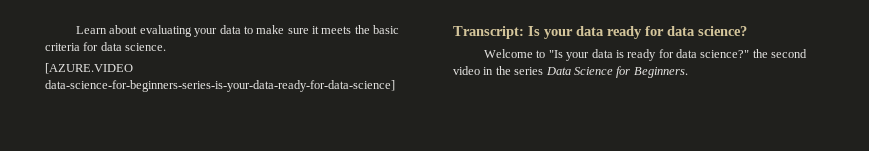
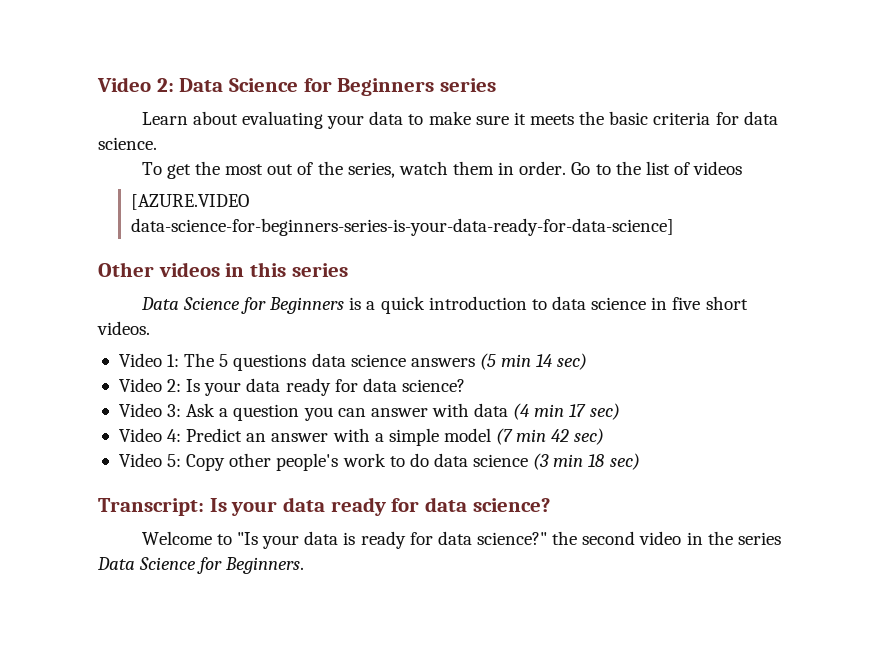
(76, 30) none -> [97,77,497,96] Video 2: Data Science for Beginners series //
[45,63,133,74] [45,80,395,92] [AZURE.VIDEO data-science-for-beginners-series-is-your-data-ready-for-data-science] -> [141,161,743,179] [131,194,250,210] [131,218,675,236] [98,262,348,277] [140,296,748,314] [97,321,150,335] [118,353,588,371] [118,378,465,396] [118,403,620,421] [118,428,605,446] [118,453,640,471] To get the most out of the series, watch them in order. Go to the list of videos // [AZURE.VIDEO data-science-for-beginners-series-is-your-data-ready-for-data-science] // Other videos in this series // Data Science for Beginners is a quick introduction to data science in five short videos. // Video 1: The 5 questions data science answers (5 min 14 sec) // Video 2: Is your data ready for data science? // Video 3: Ask a question you can answer with data (4 min 17 sec) // Video 4: Predict an answer with a simple model (7 min 42 sec) // Video 5: Copy other people's work to do data science (3 min 18 sec)

